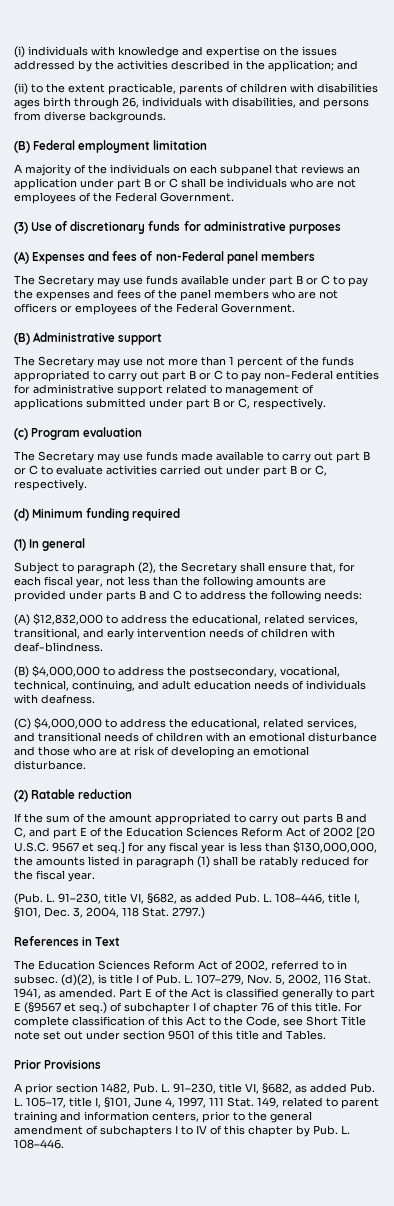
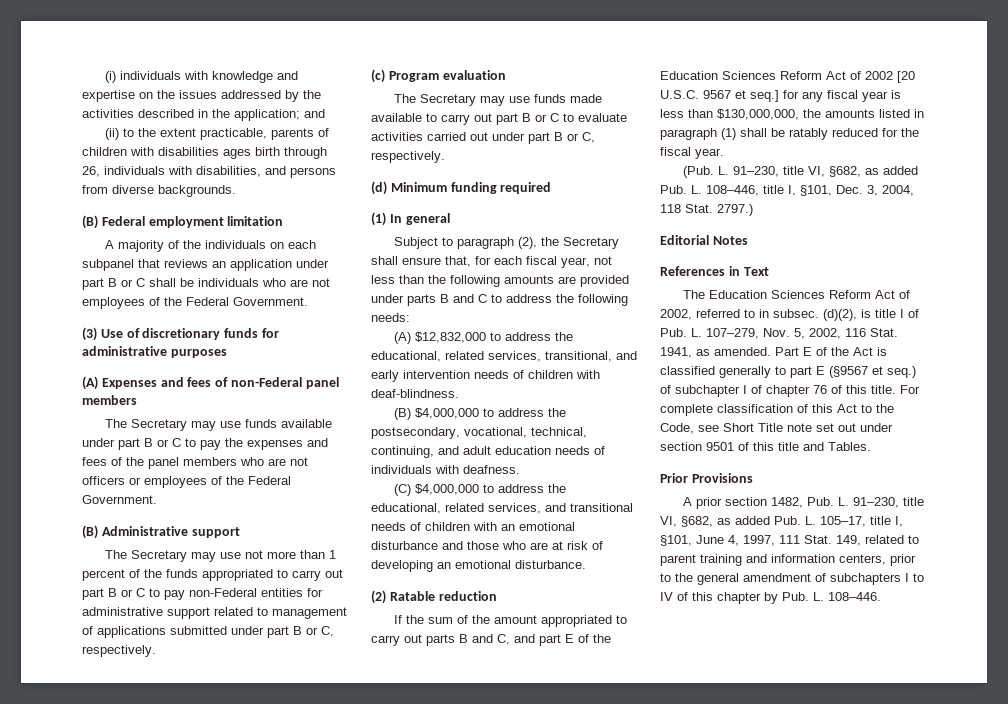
(205, 913) none -> [660,235,748,245] // Editorial Notes

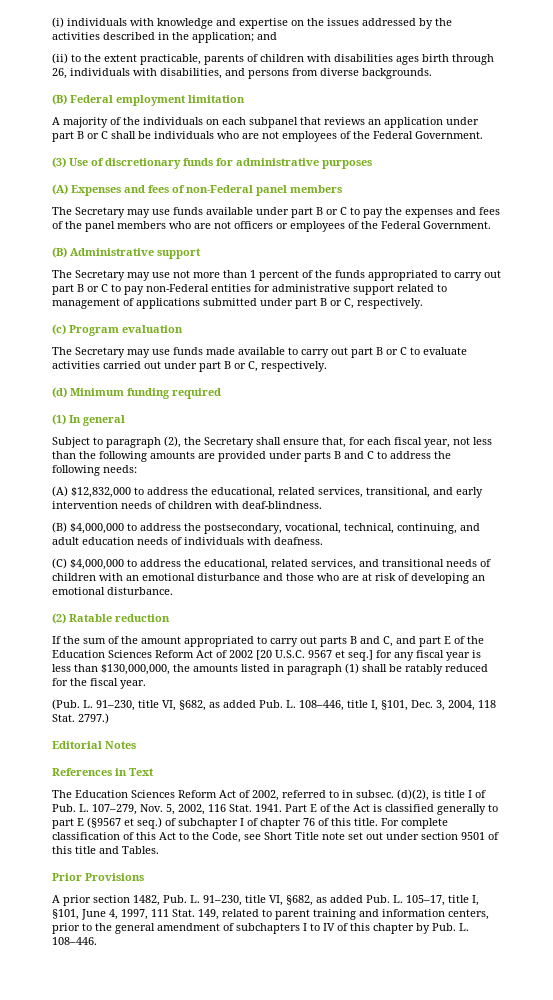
[660,347,771,358] 1941, as amended. -> [255,804,282,812] 1941.

